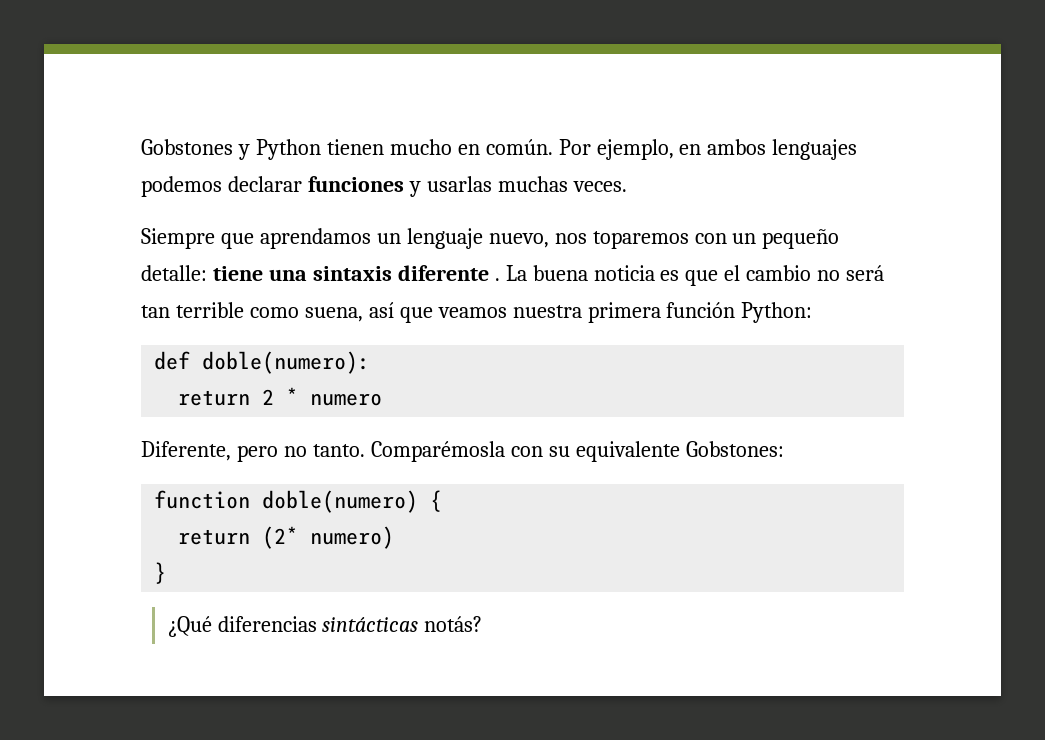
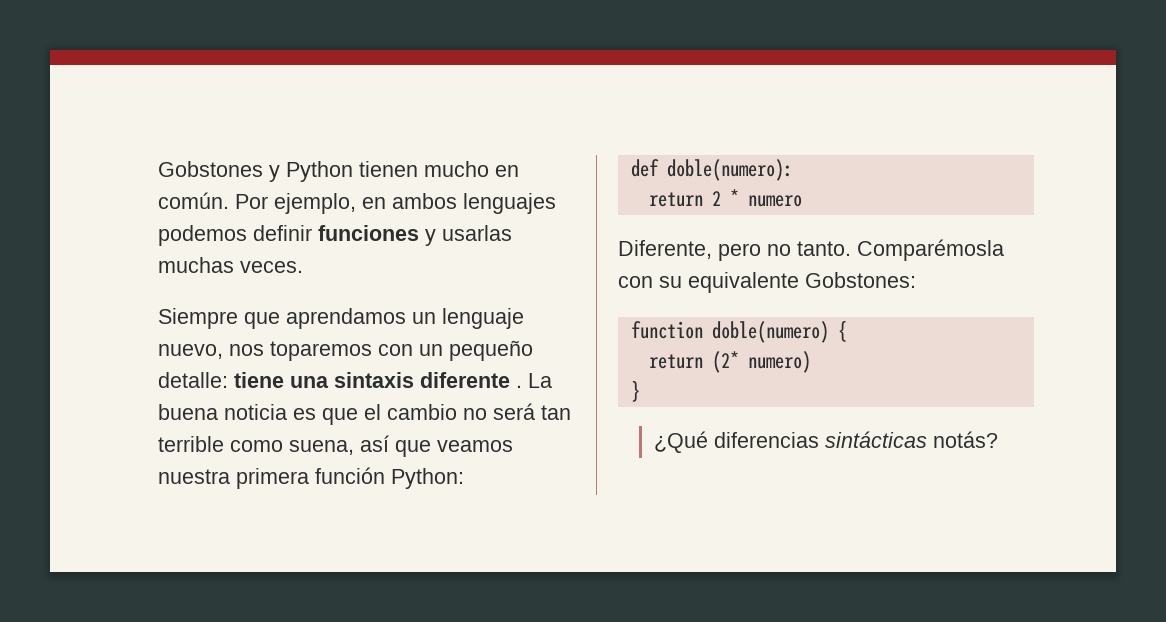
[227,176,302,192] declarar -> [253,225,312,241] definir

